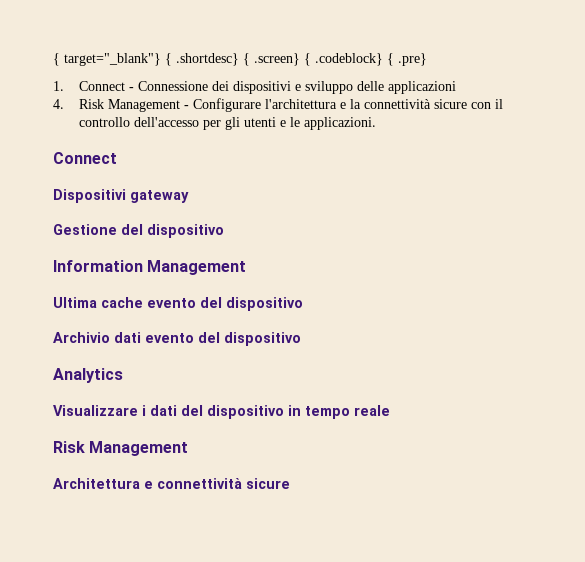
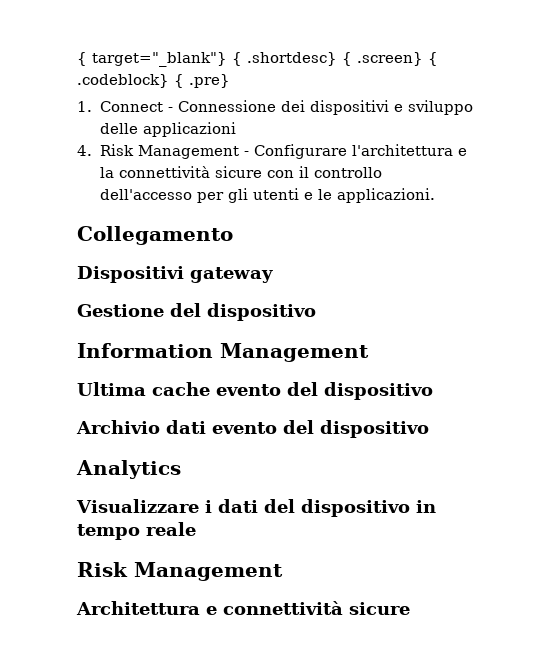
[53,152,117,164] Connect -> [77,226,233,245] Collegamento

